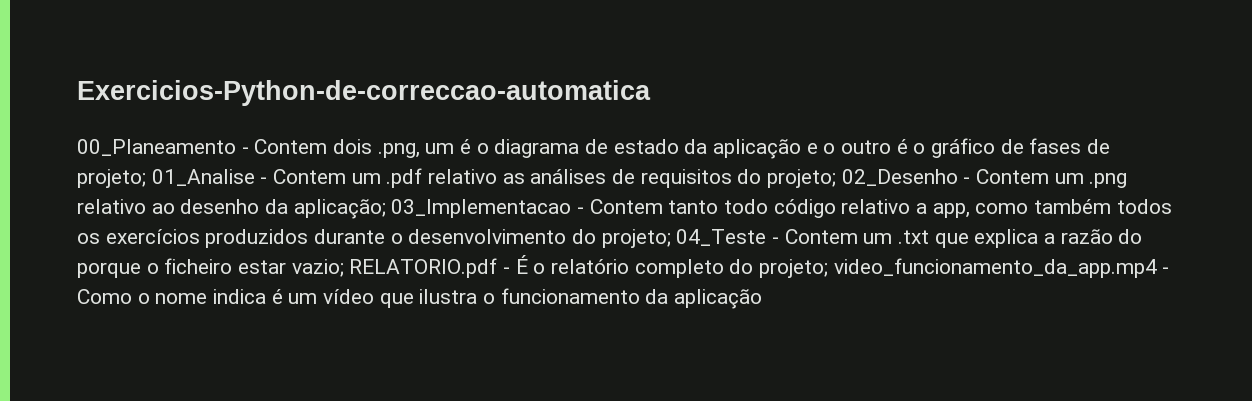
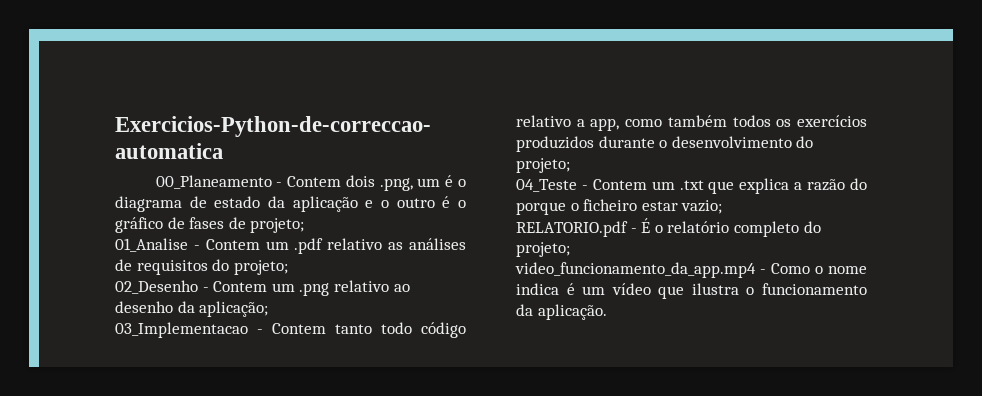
(146, 178) none -> (305, 225) //
(837, 178) none -> (288, 267) //
(386, 209) none -> (269, 309) //
(671, 238) none -> (570, 165) //
(344, 268) none -> (723, 207) //
(829, 268) none -> (570, 249) //
[674,289,763,309] aplicação -> [537,304,607,320] aplicação.

